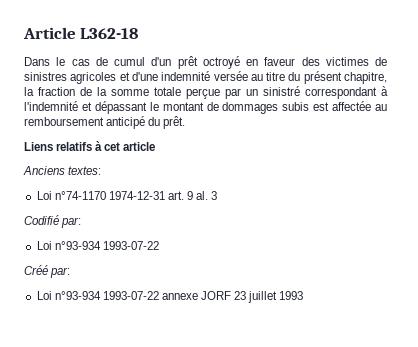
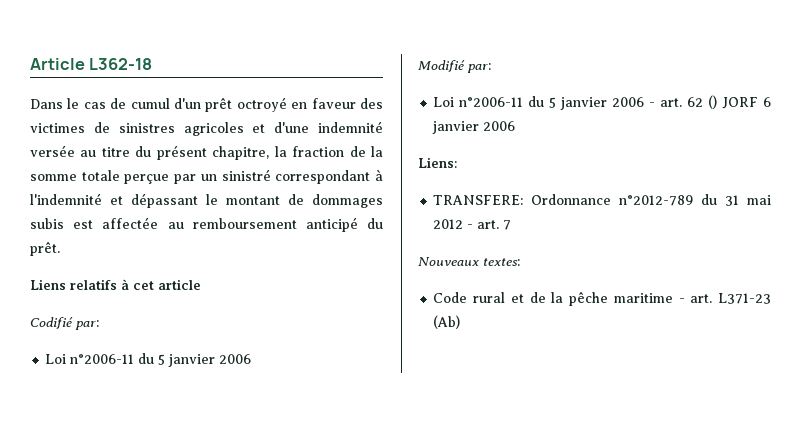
[23,166,102,175] [36,191,218,200] [24,215,82,228] [36,241,159,250] [24,265,71,278] [36,291,304,303] Anciens textes: // Loi n°74-1170 1974-12-31 art. 9 al. 3 // Codifié par: // Loi n°93-934 1993-07-22 // Créé par: // Loi n°93-934 1993-07-22 annexe JORF 23 juillet 1993 -> [30,317,99,330] [45,353,252,367] [418,60,491,73] [433,95,771,110] [432,121,516,134] [418,157,457,168] [433,194,771,206] [433,219,512,230] [418,257,520,266] [433,291,771,306] [433,315,461,329] Codifié par: // Loi n°2006-11 du 5 janvier 2006 // Modifié par: // Loi n°2006-11 du 5 janvier 2006 - art. 62 () JORF 6 janvier 2006 // Liens: // TRANSFERE: Ordonnance n°2012-789 du 31 mai 2012 - art. 7 // Nouveaux textes: // Code rural et de la pêche maritime - art. L371-23 (Ab)

